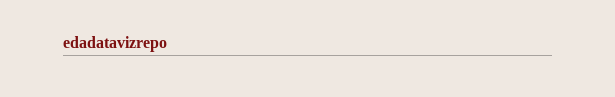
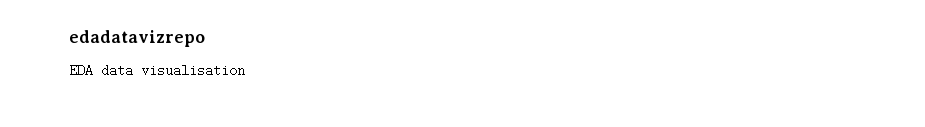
(167, 44) none -> [69,64,245,77] // EDA data visualisation

